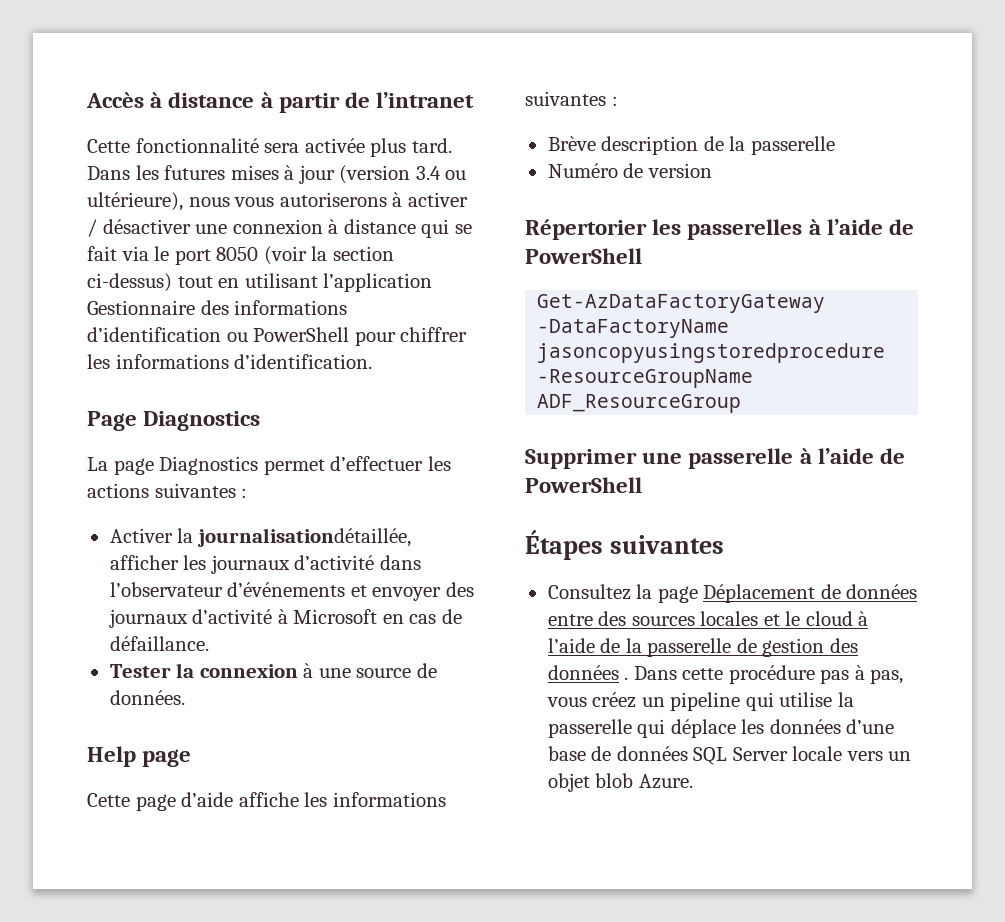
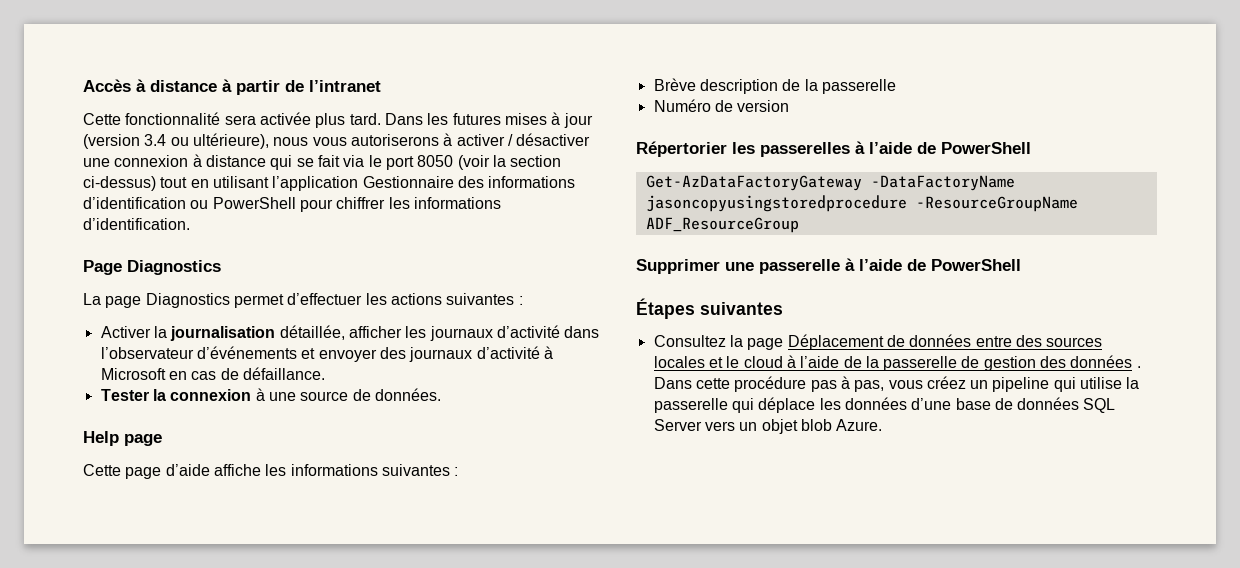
[196,528,411,547] journalisationdétaillée, -> [170,325,345,341] journalisation détaillée,
[792,746,843,761] locale -> (702, 425) none

